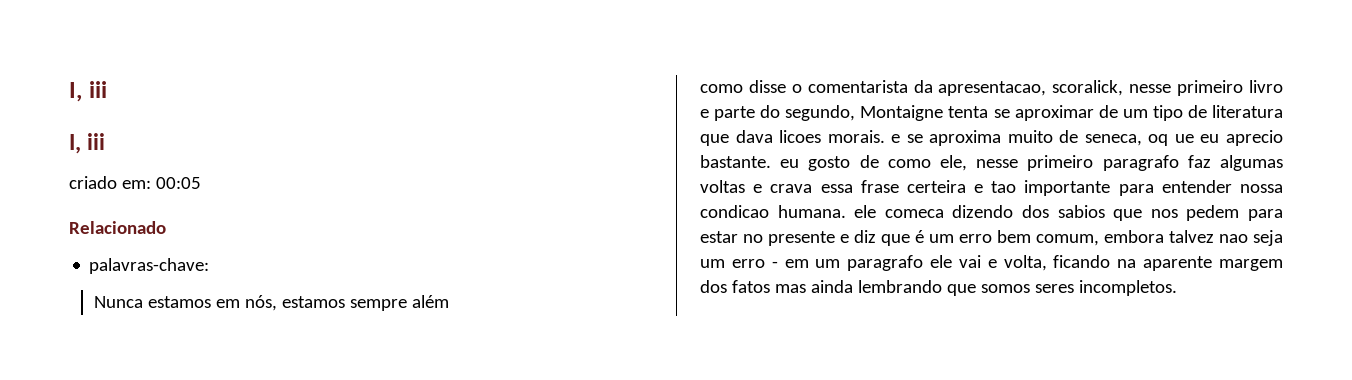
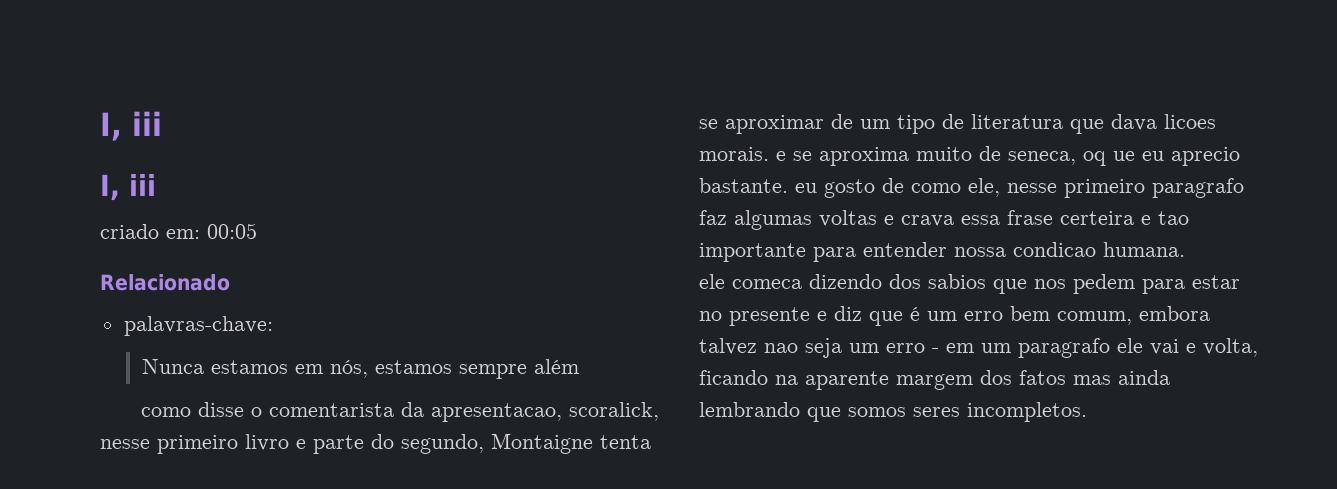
(846, 211) none -> (1185, 249) //

